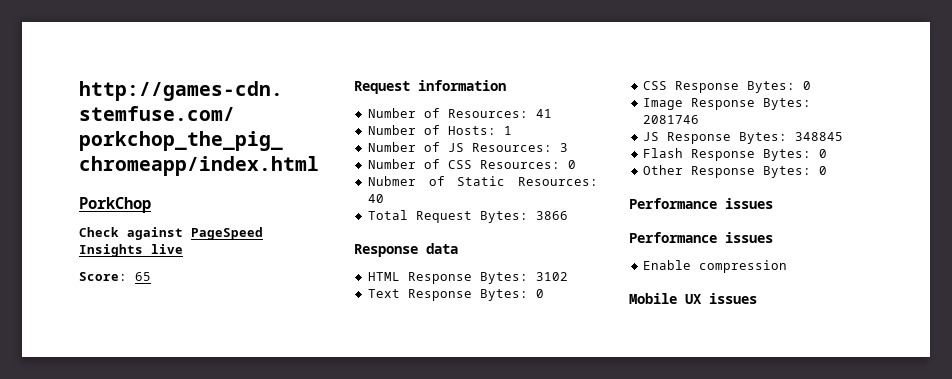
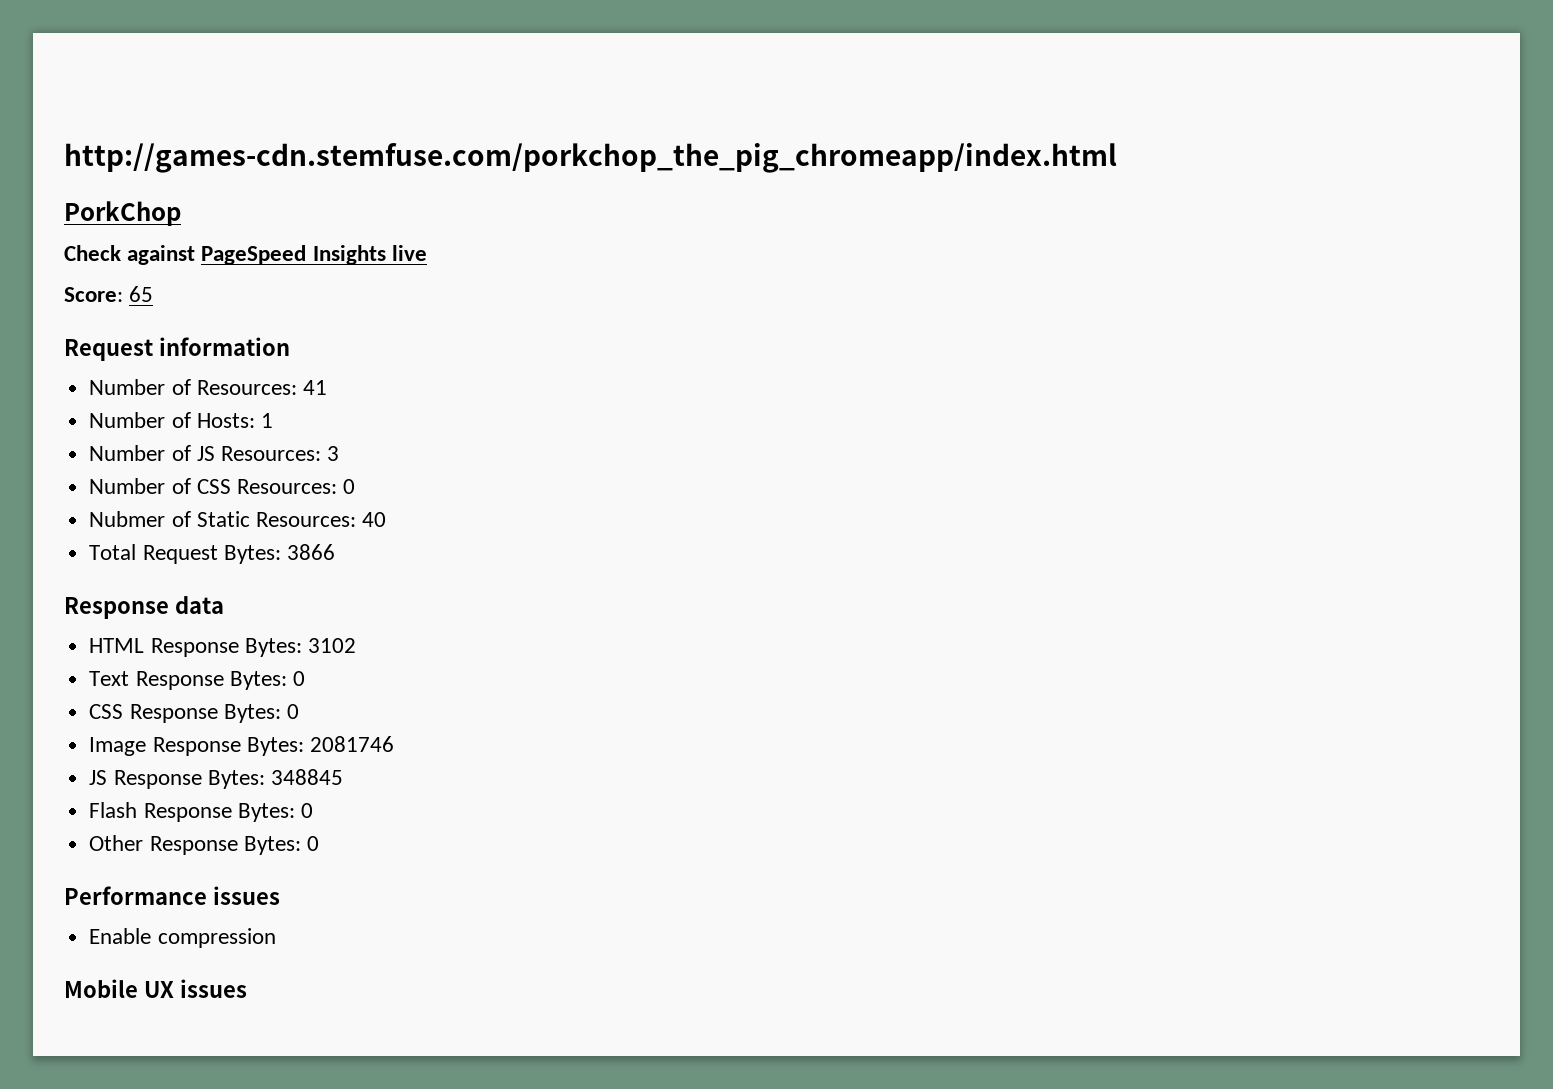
[629,232,773,243] // Performance issues -> (280, 895) none

